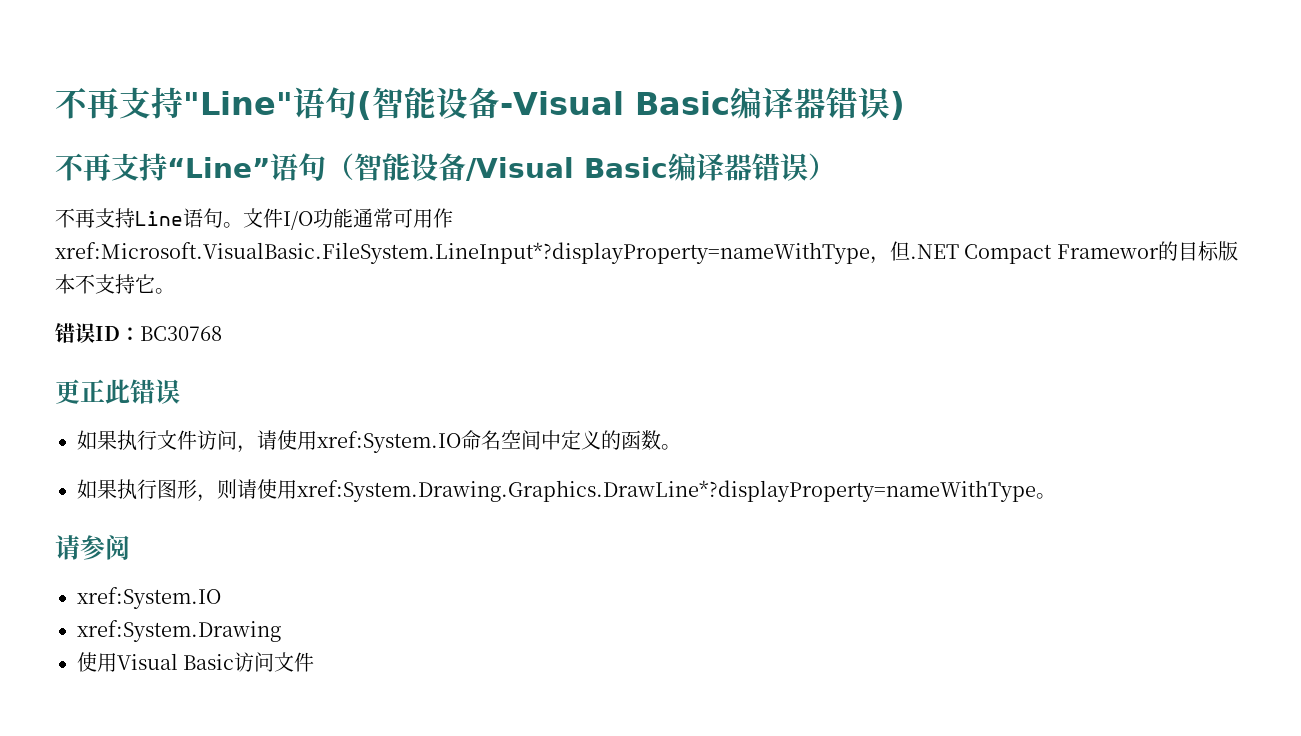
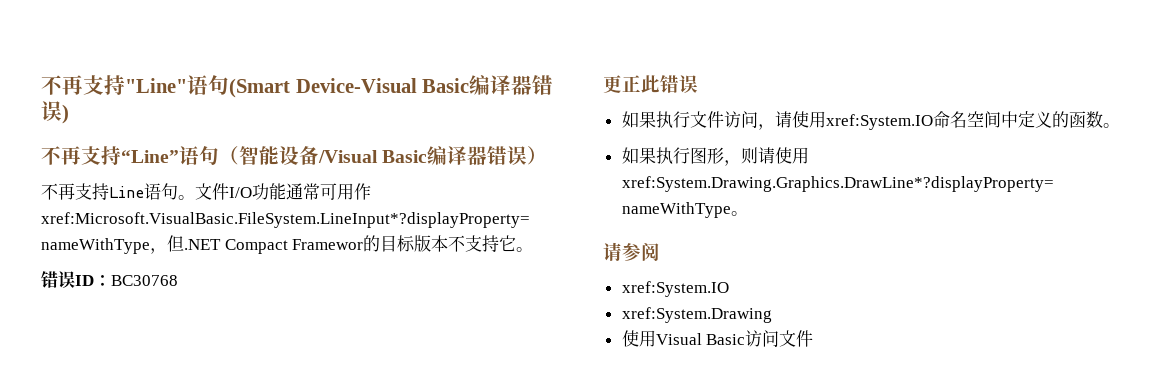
[55,87,624,120] 不再支持"Line"语句(智能设备-Visual -> [41,75,417,98] 不再支持"Line"语句(Smart Device-Visual

